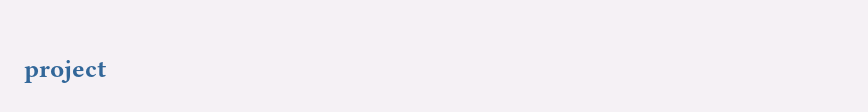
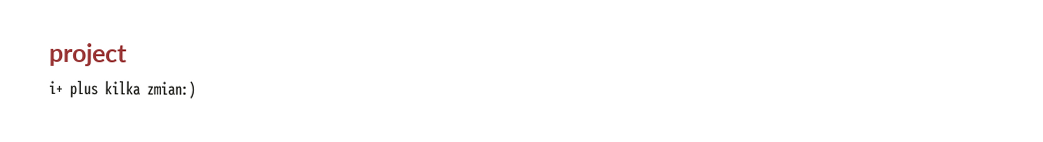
(106, 71) none -> [48,80,196,99] // i+ plus kilka zmian:)

